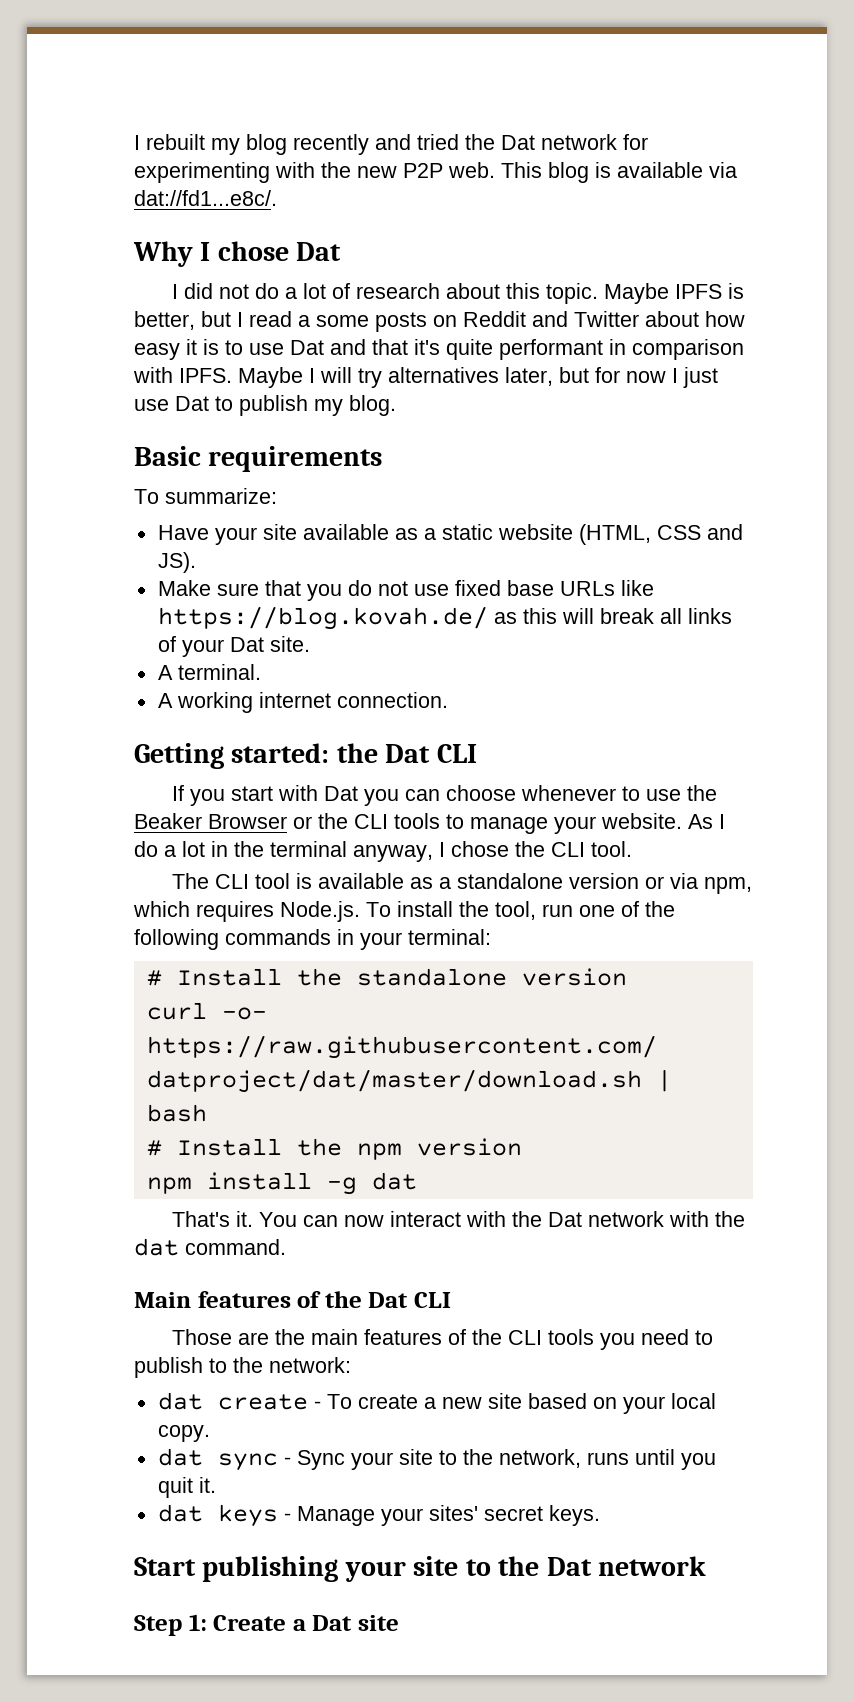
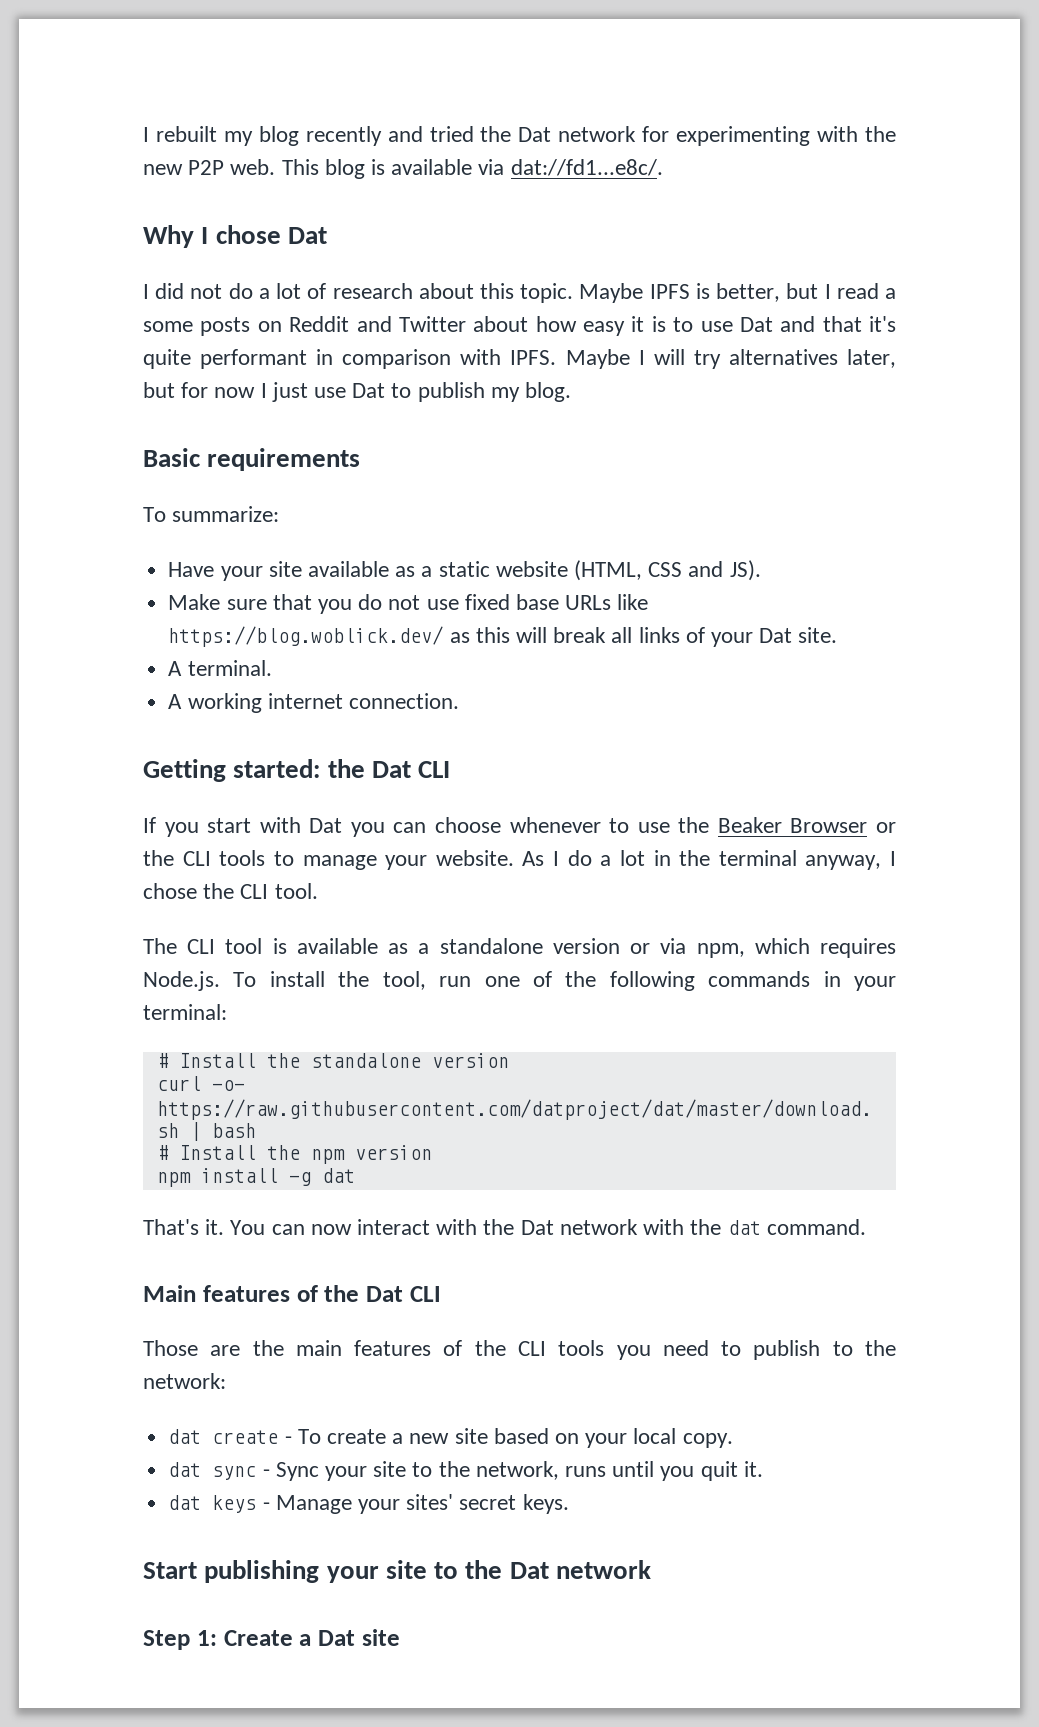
[157,606,488,630] https://blog.kovah.de/ -> [168,626,444,647] https://blog.woblick.dev/

